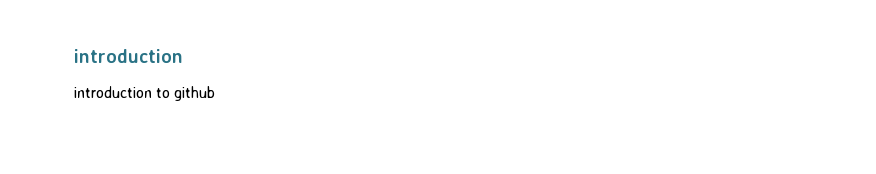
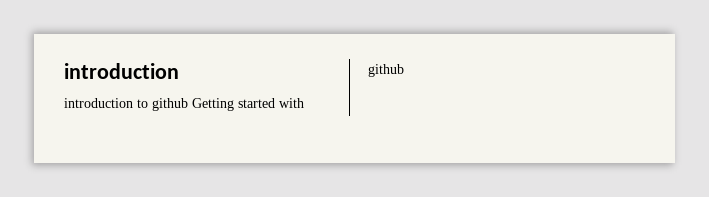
(216, 93) none -> [192,98,304,111] [368,64,404,77] Getting started with github

